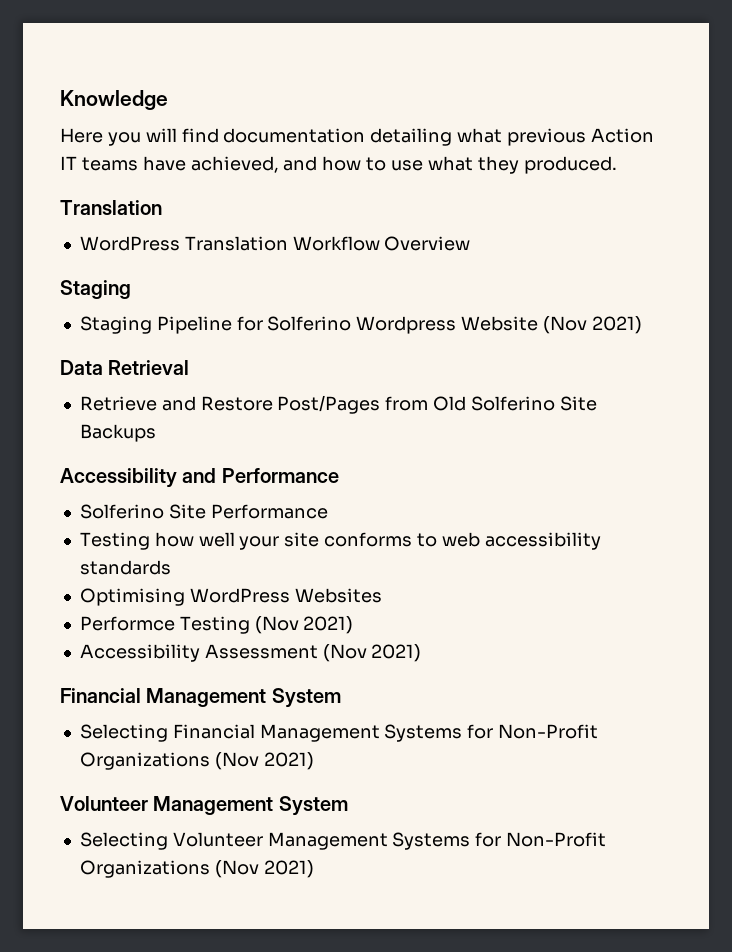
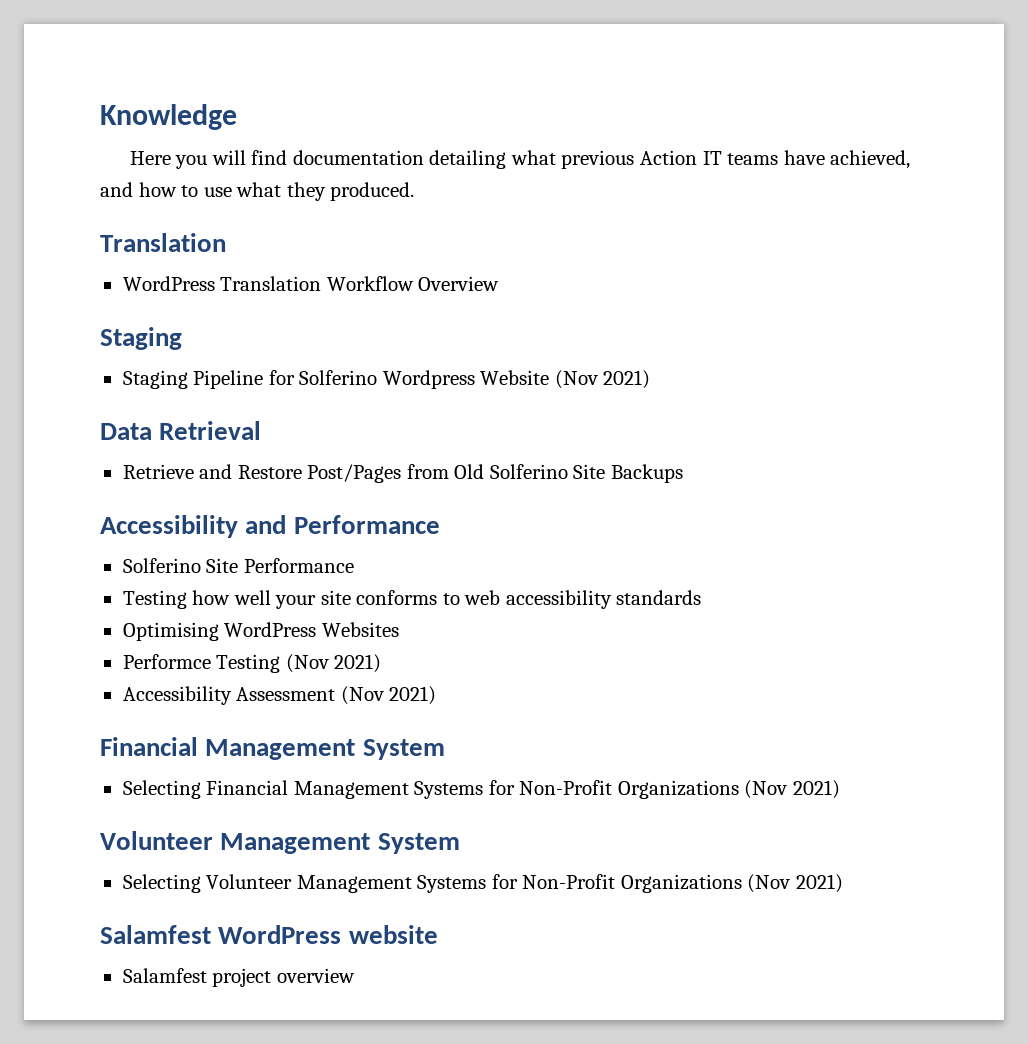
(314, 869) none -> [100,925,438,944] [122,968,355,987] // Salamfest WordPress website // Salamfest project overview

